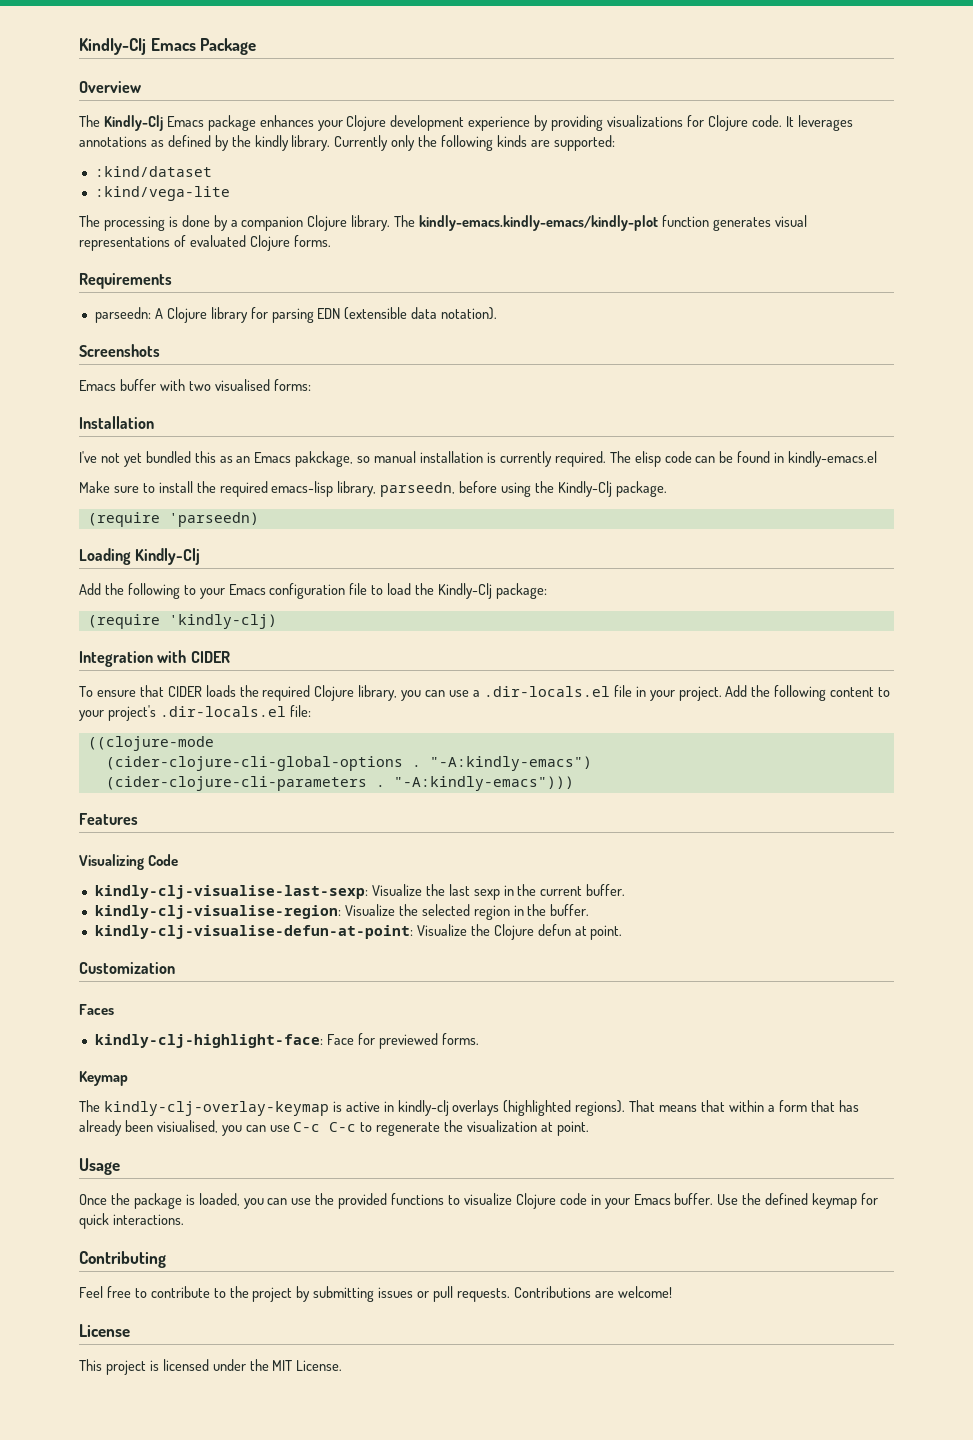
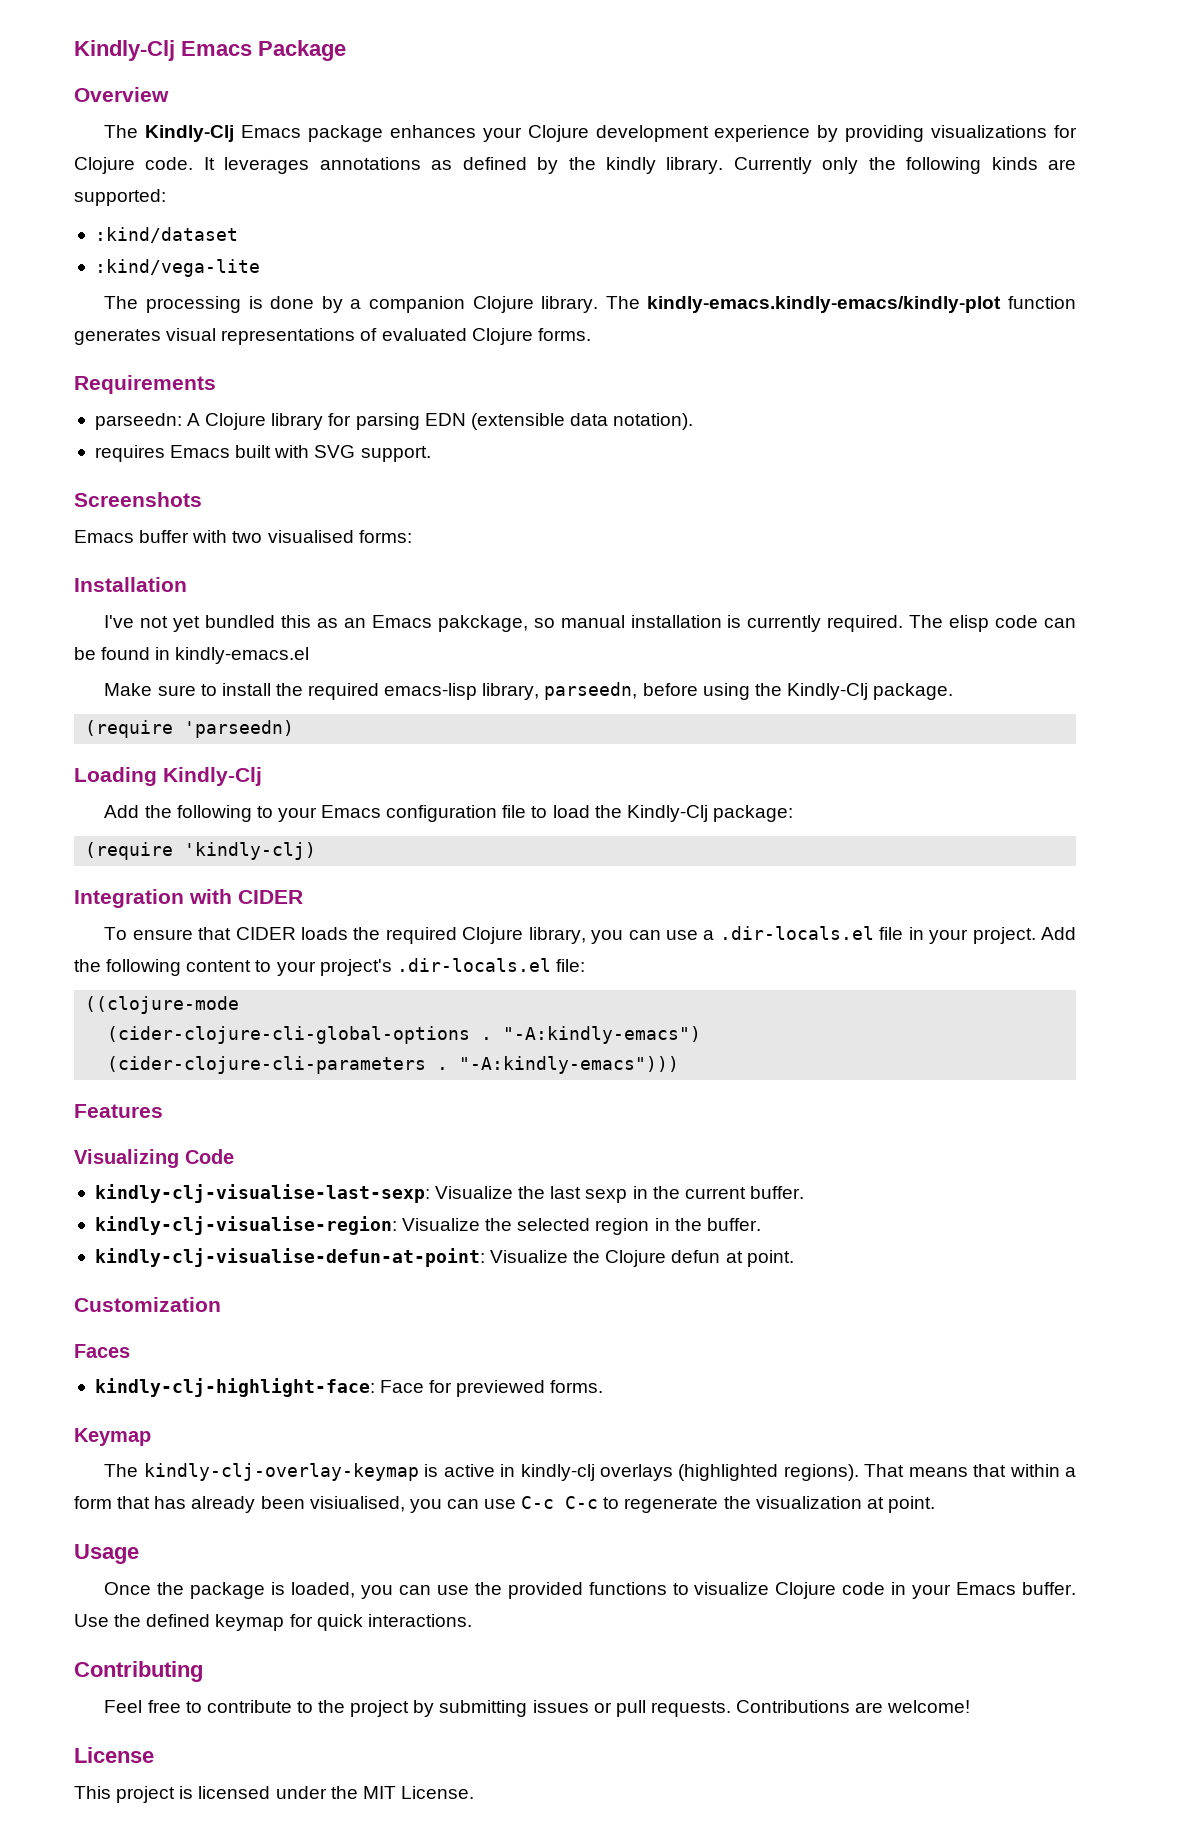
(498, 313) none -> [94,445,431,462] // requires Emacs built with SVG support.

